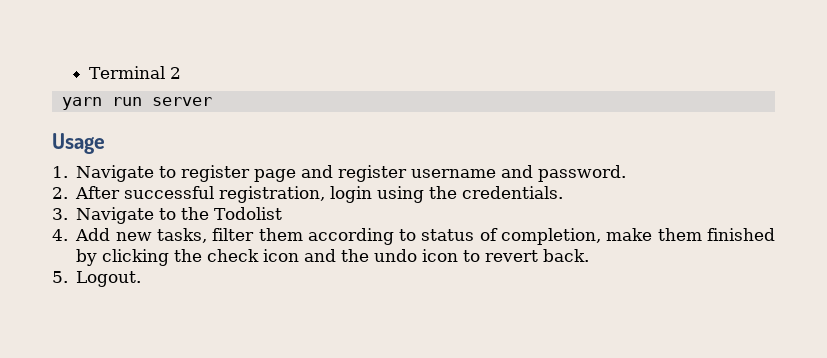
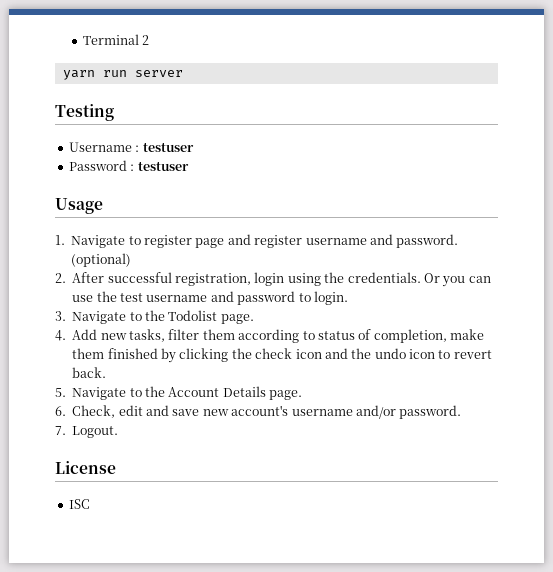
(212, 101) none -> [55,104,114,121] [68,142,194,152] [68,160,189,171] // Testing // Username : testuser // Password : testuser
(627, 173) none -> [71,253,132,267] (optional)
(564, 192) none -> [423,273,491,287] [72,291,348,305] Or you can use the test username and password to login.
(283, 213) none -> [220,314,254,324] page.
(68, 277) none -> [72,386,303,400] [55,405,462,419] [55,426,66,435] Navigate to the Account Details page. // 6. Check, edit and save new account's username and/or password. // 7.
(142, 279) none -> [55,461,116,474] [68,499,90,509] // License // ISC

